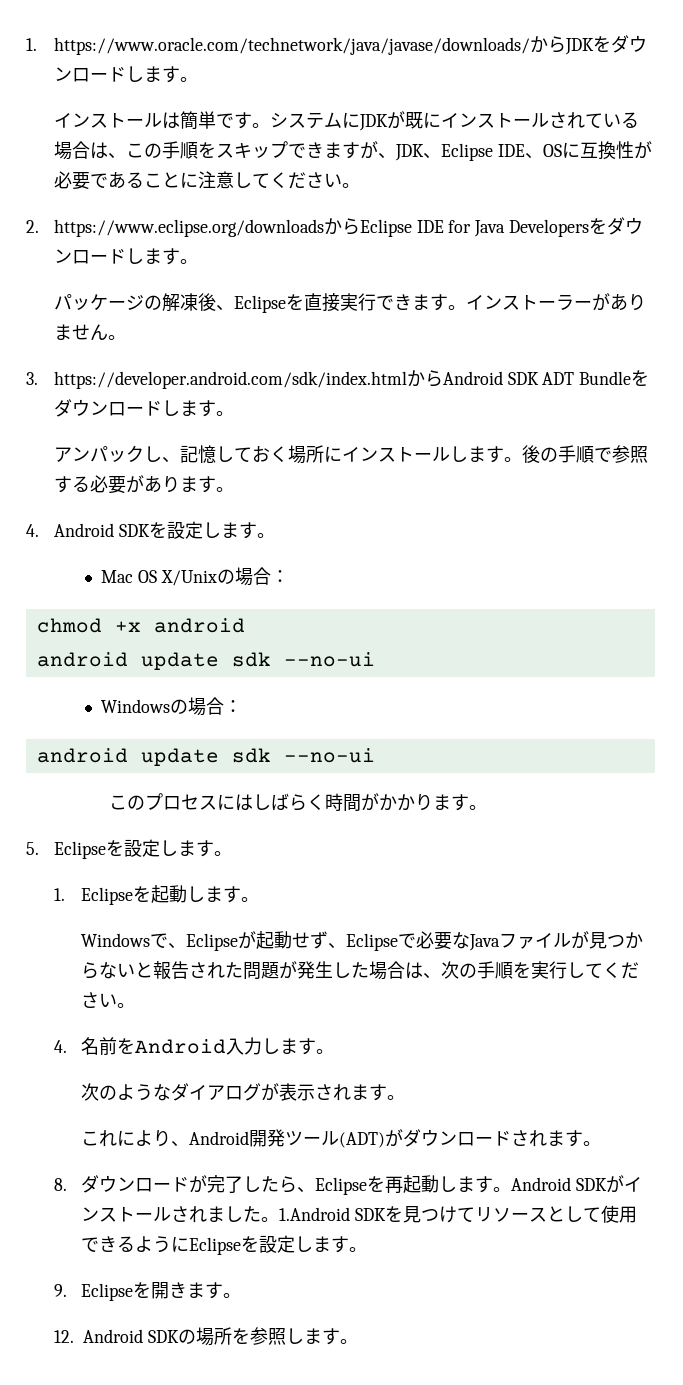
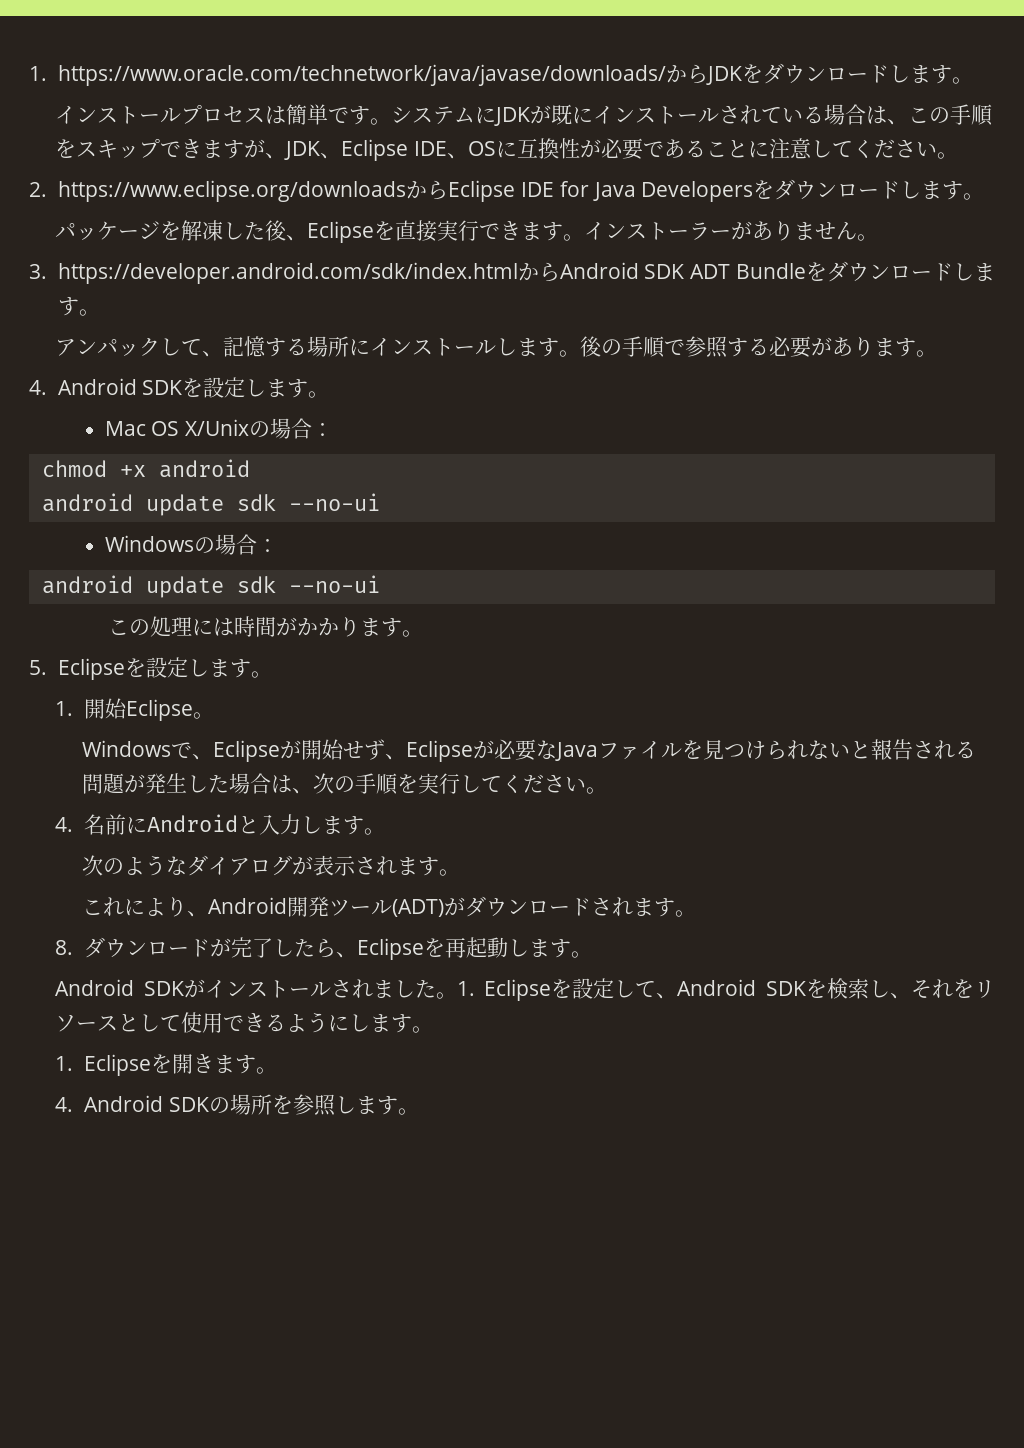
(162, 120) none -> [181,105,266,124] プロセス
[143,293,198,312] の解凍 -> [160,220,266,241] を解凍した
[161,445,288,464] 、記憶しておく -> [181,336,308,357] て、記憶する
[145,793,326,811] プロセスにはしばらく -> [150,616,235,637] 処理には
[81,885,242,905] Eclipseを起動します -> [83,698,193,721] 開始Eclipse
[256,931,293,949] 起動 -> [300,739,344,760] 開始
[398,933,417,948] で -> [472,740,494,759] が
[571,931,644,949] [81,962,100,979] が見つから -> [681,739,808,760] を見つけられ
[225,962,244,978] た -> [954,741,976,759] る
[117,1038,227,1054] をAndroid -> [125,814,259,834] にAndroidと
(512, 1189) none -> (592, 954) //
[279,1206,476,1223] 1.Android SDKを見つけて -> [456,978,974,1001] 1. Eclipseを設定して、Android SDKを検索し、それを
[189,1235,368,1255] [53,1284,67,1297] Eclipseを設定します。 // 9. -> [349,1014,434,1033] [55,1056,74,1071] します。 // 1.
[53,1330,74,1343] 12. -> [55,1097,74,1112] 4.

